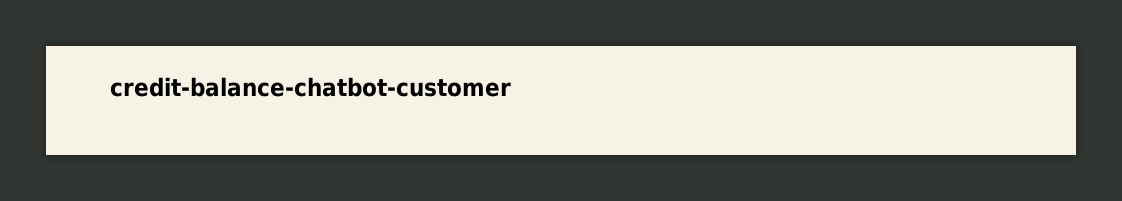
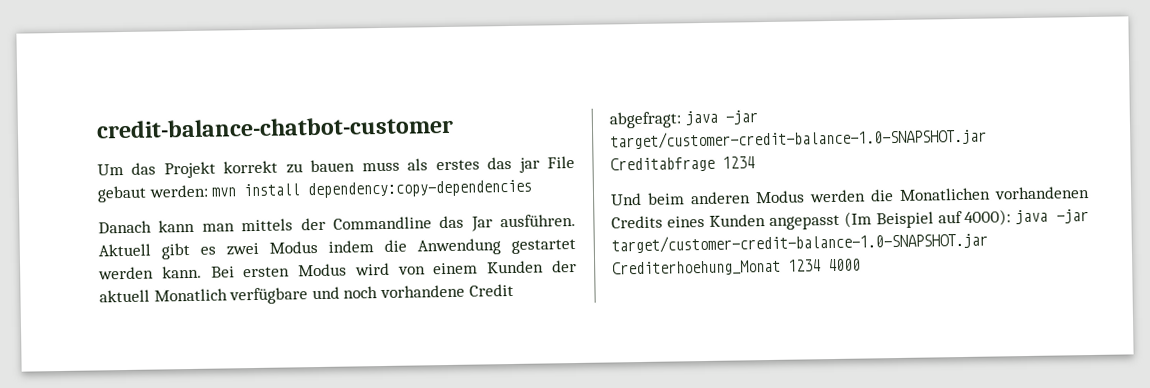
(511, 87) none -> [97,156,575,179] [97,179,534,203] [98,213,576,234] [98,238,576,260] [98,259,577,280] [99,283,514,305] [609,110,758,129] [610,127,987,150] [610,156,755,173] [610,186,1090,206] [611,209,1089,230] [611,231,988,254] [612,258,861,277] // Um das Projekt korrekt zu bauen muss als erstes das jar File gebaut werden: mvn install dependency:copy-dependencies // Danach kann man mittels der Commandline das Jar ausführen. Aktuell gibt es zwei Modus indem die Anwendung gestartet werden kann. Bei ersten Modus wird von einem Kunden der aktuell Monatlich verfügbare und noch vorhandene Credit abgefragt: java -jar target/customer-credit-balance-1.0-SNAPSHOT.jar Creditabfrage 1234 // Und beim anderen Modus werden die Monatlichen vorhandenen Credits eines Kunden angepasst (Im Beispiel auf 4000): java -jar target/customer-credit-balance-1.0-SNAPSHOT.jar Crediterhoehung_Monat 1234 4000

